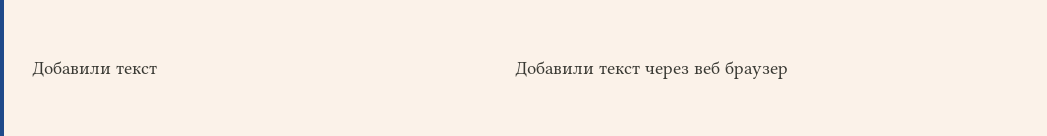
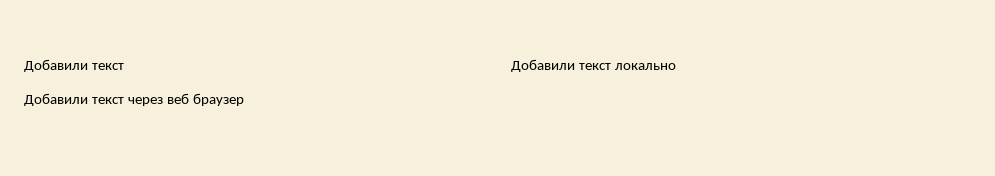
(788, 70) none -> [511,59,676,72] // Добавили текст локально

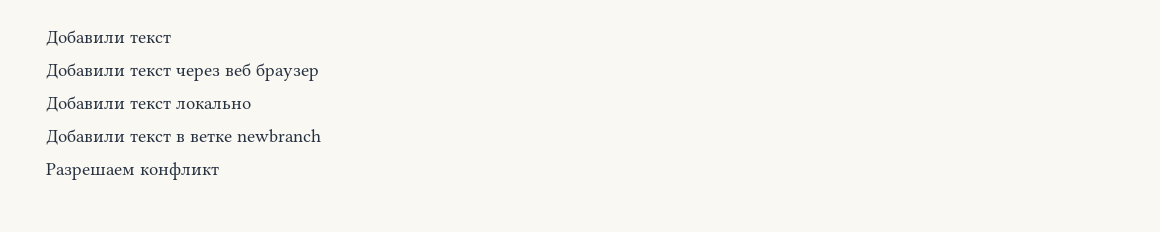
(676, 66) none -> [46,129,321,145] [46,162,219,180] // Добавили текст в ветке newbranch // Разрешаем конфликт

